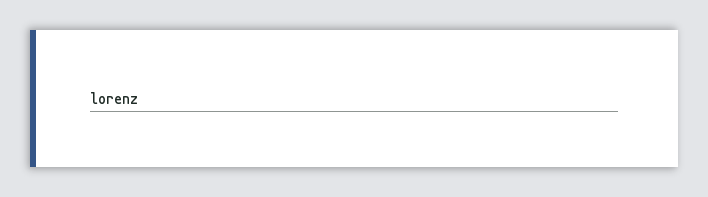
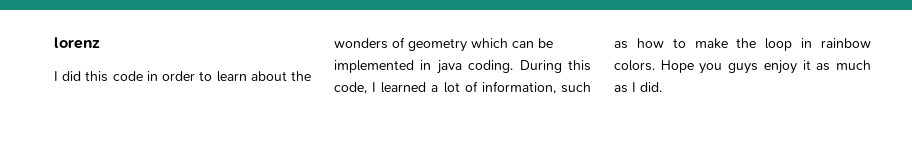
(138, 98) none -> [54,71,311,82] [334,37,553,52] [334,60,591,74] [334,81,591,94] [614,38,871,51] [614,60,871,74] [614,82,662,93] // I did this code in order to learn about the wonders of geometry which can be implemented in java coding. During this code, I learned a lot of information, such as how to make the loop in rainbow colors. Hope you guys enjoy it as much as I did.

